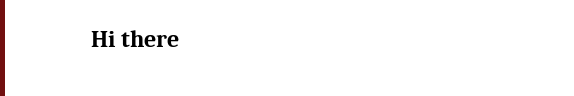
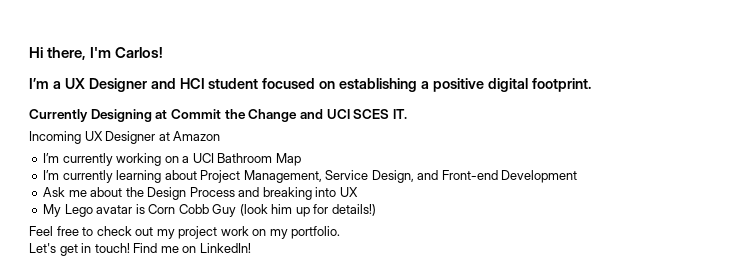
[121,30,180,47] there -> [47,47,164,60] [29,78,591,92] [29,109,407,122] [29,131,221,144] [43,153,301,166] [43,170,578,183] [43,187,358,200] [43,204,376,217] [29,226,341,239] [29,243,251,256] there, I'm Carlos! // I’m a UX Designer and HCI student focused on establishing a positive digital footprint. // Currently Designing at Commit the Change and UCI SCES IT. // Incoming UX Designer at Amazon // I’m currently working on a UCI Bathroom Map // I’m currently learning about Project Management, Service Design, and Front-end Development // Ask me about the Design Process and breaking into UX // My Lego avatar is Corn Cobb Guy (look him up for details!) // Feel free to check out my project work on my portfolio. // Let's get in touch! Find me on LinkedIn!

